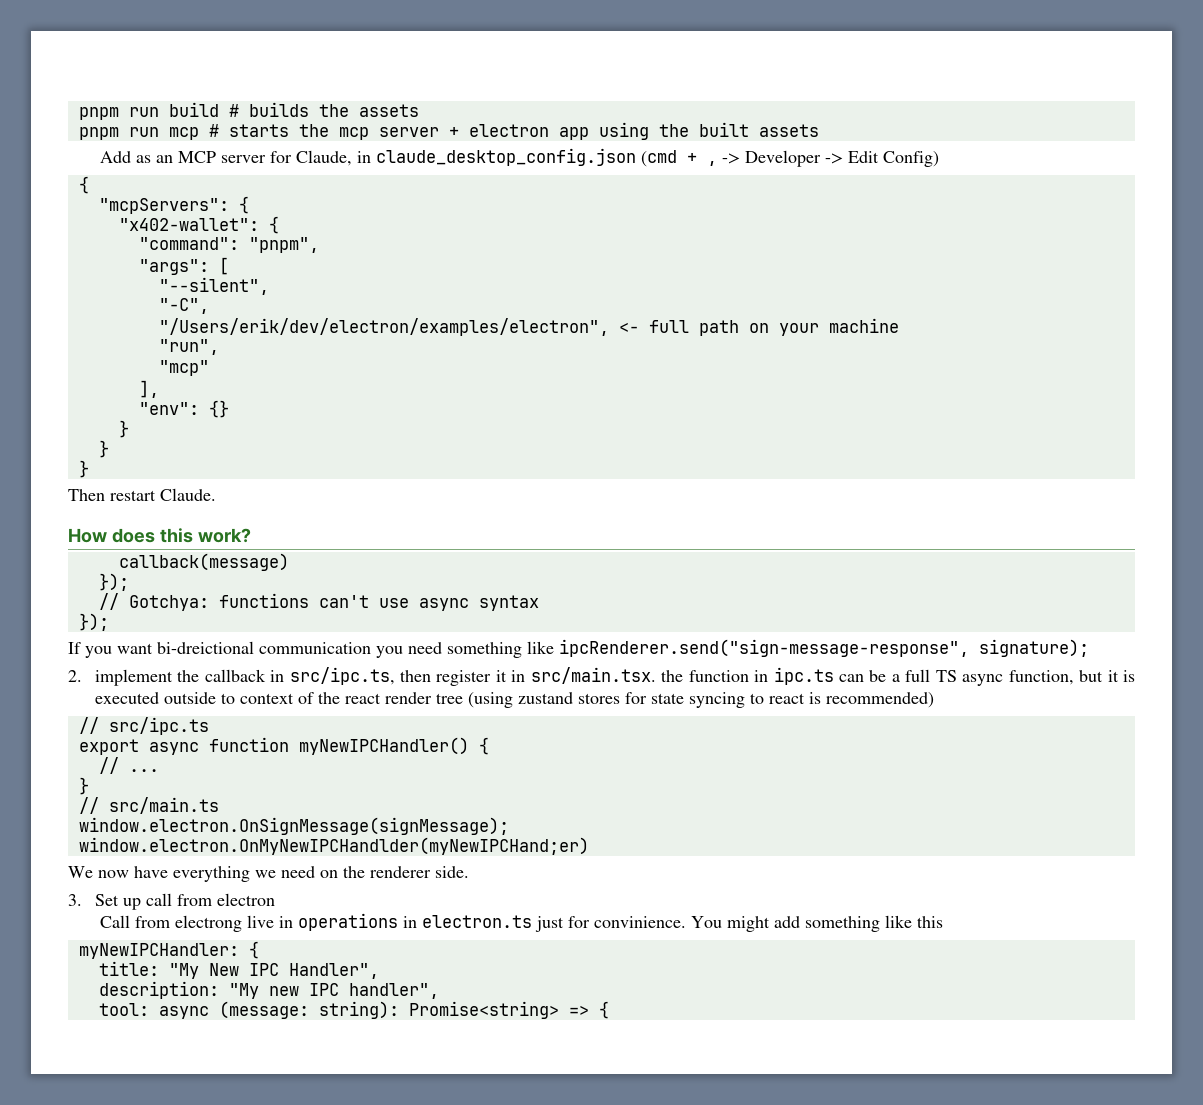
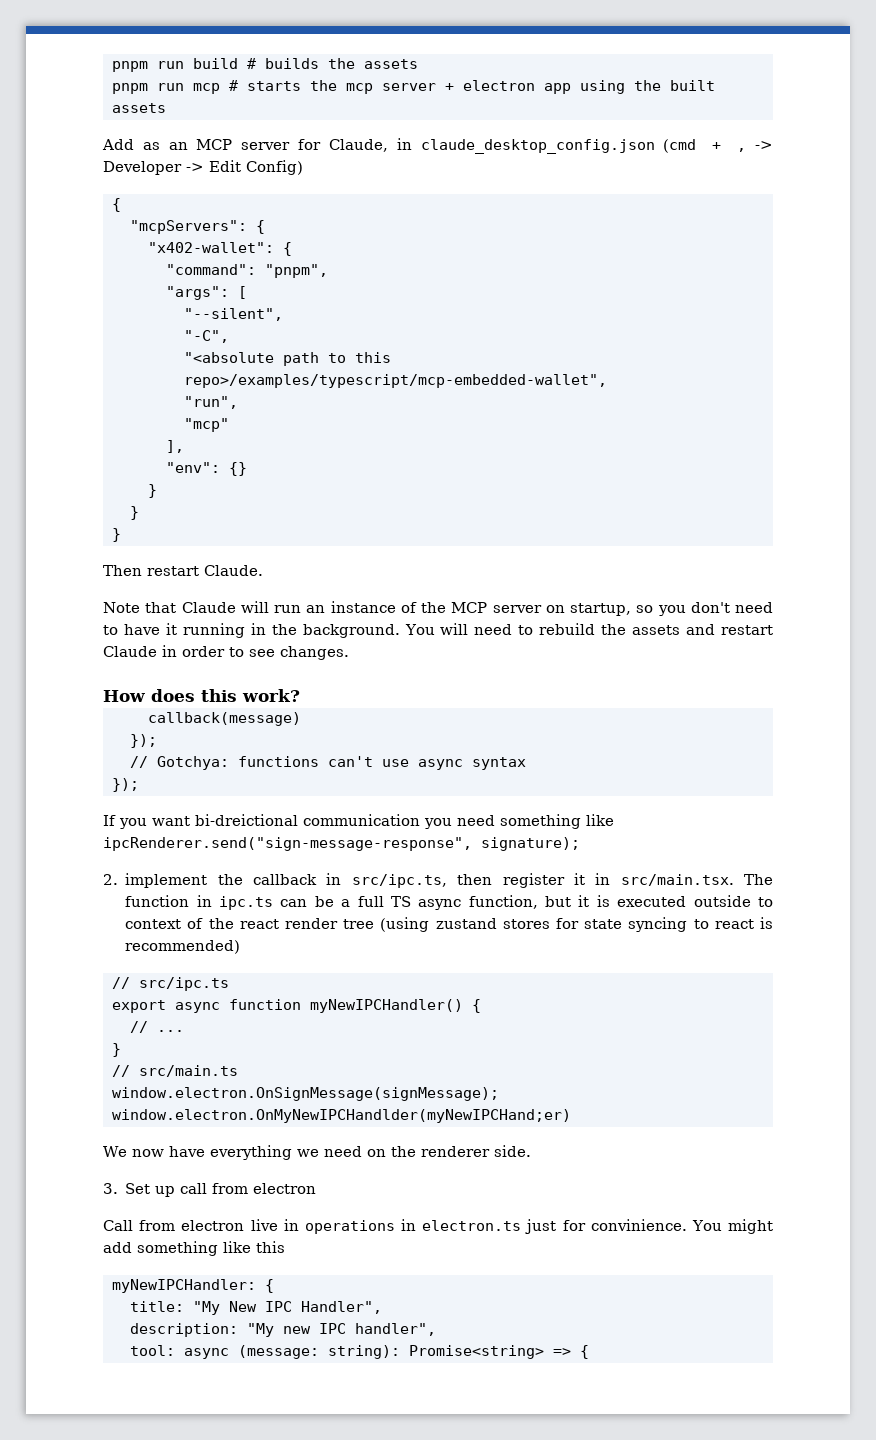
[158,318,899,336] "/Users/erik/dev/electron/examples/electron", <- full path on your machine -> [183,352,391,366] [183,374,607,388] "<absolute path to this repo>/examples/typescript/mcp-embedded-wallet",
(216, 494) none -> [103,601,773,616] [103,623,773,638] [103,645,349,660] // Note that Claude will run an instance of the MCP server on startup, so you don't need to have it running in the background. You will need to rebuild the assets and restart Claude in order to see changes.
[661,670,684,682] the -> [744,874,773,885] The
[175,915,243,932] electrong -> [181,1220,245,1231] electron

